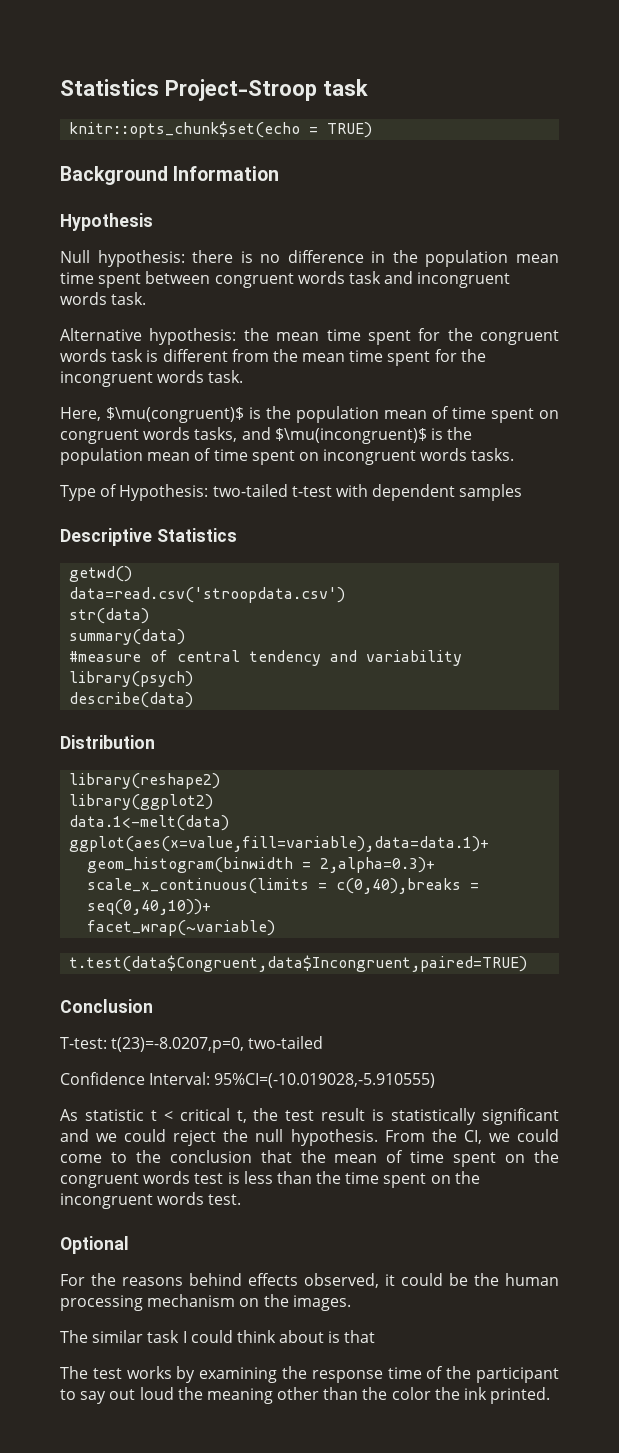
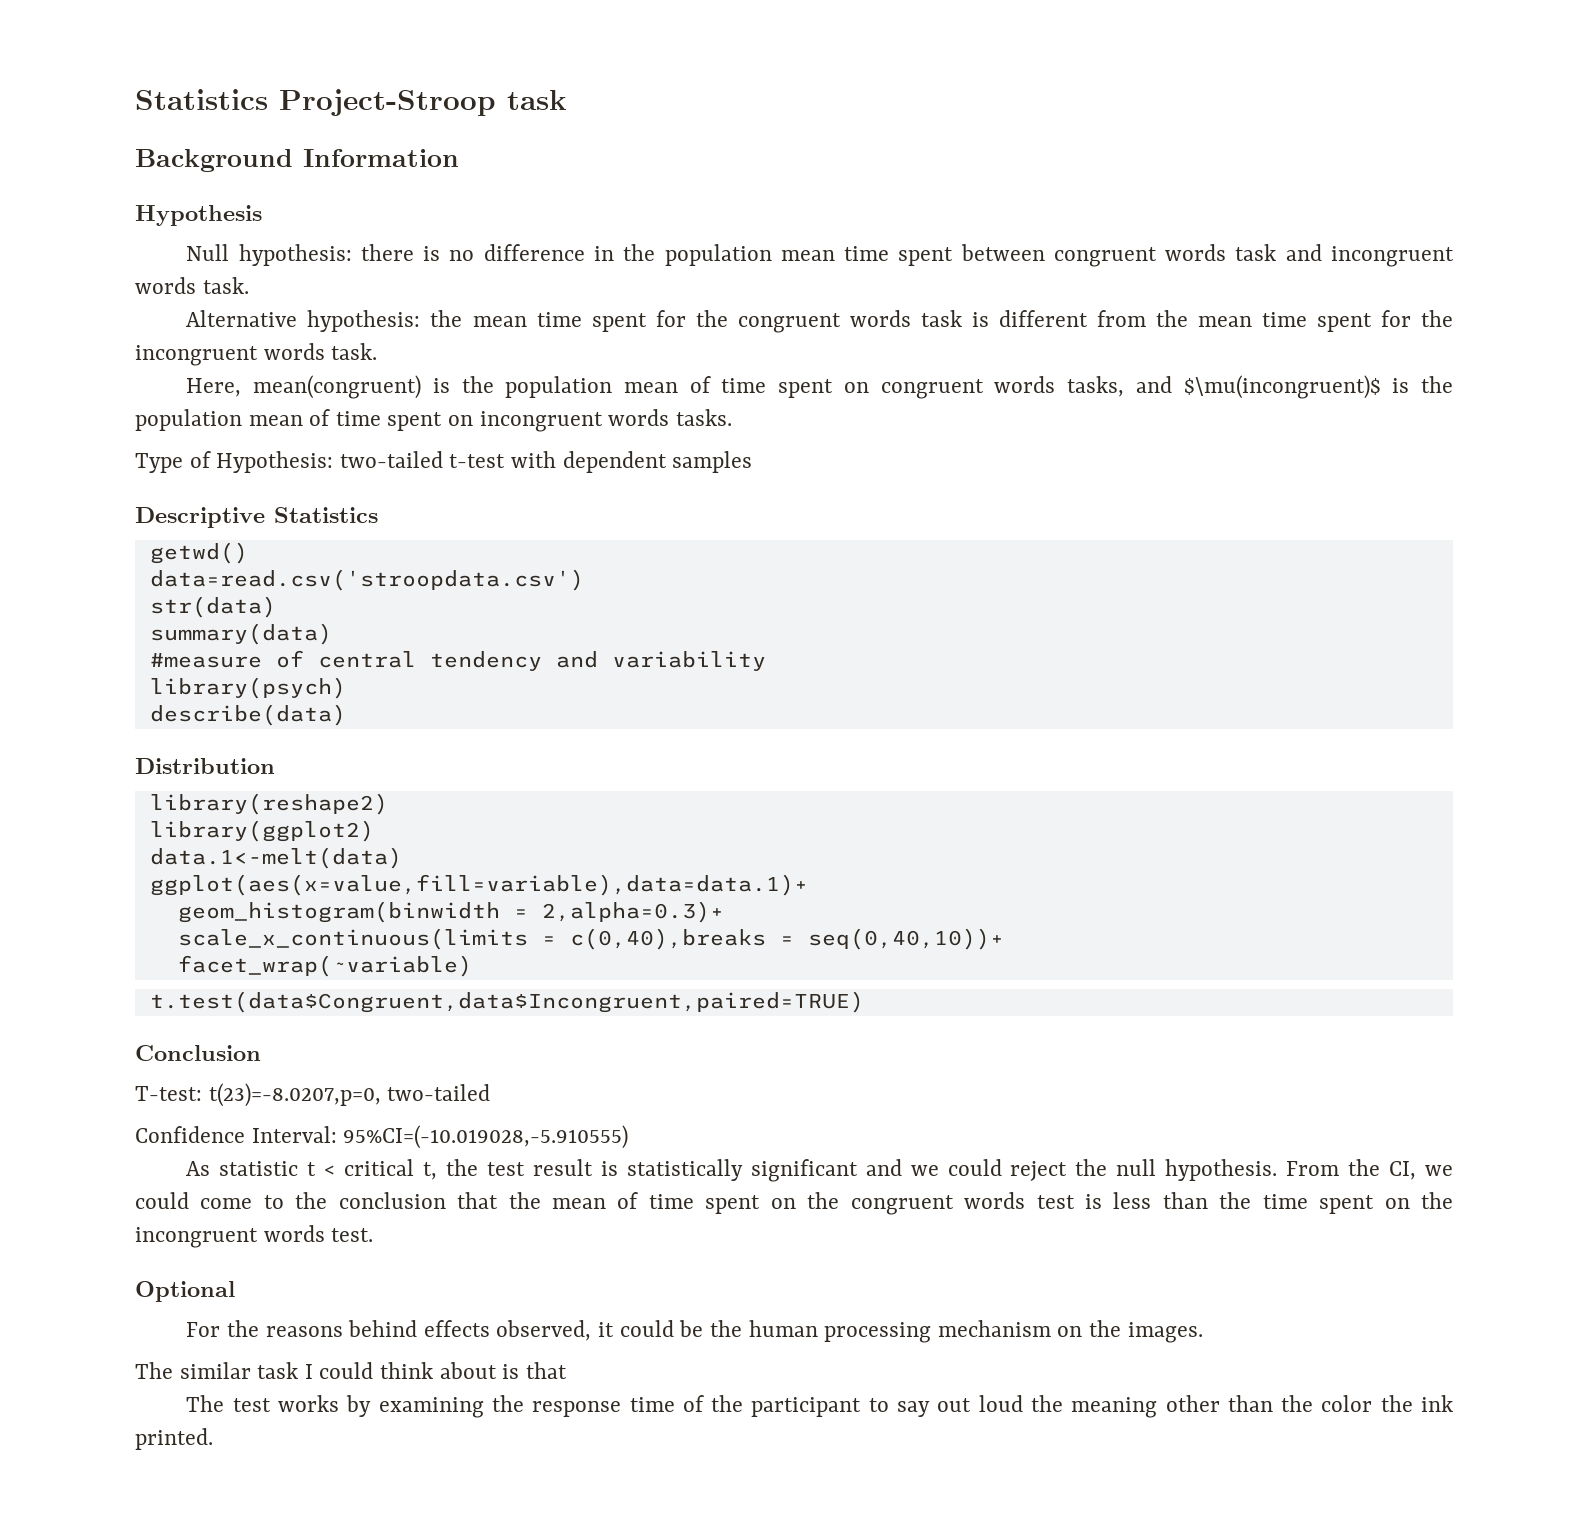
[69,121,373,138] // knitr::opts_chunk$set(echo = TRUE) -> (567, 100) none
[106,407,244,423] $\mu(congruent)$ -> [253,375,422,399] mean(congruent)

